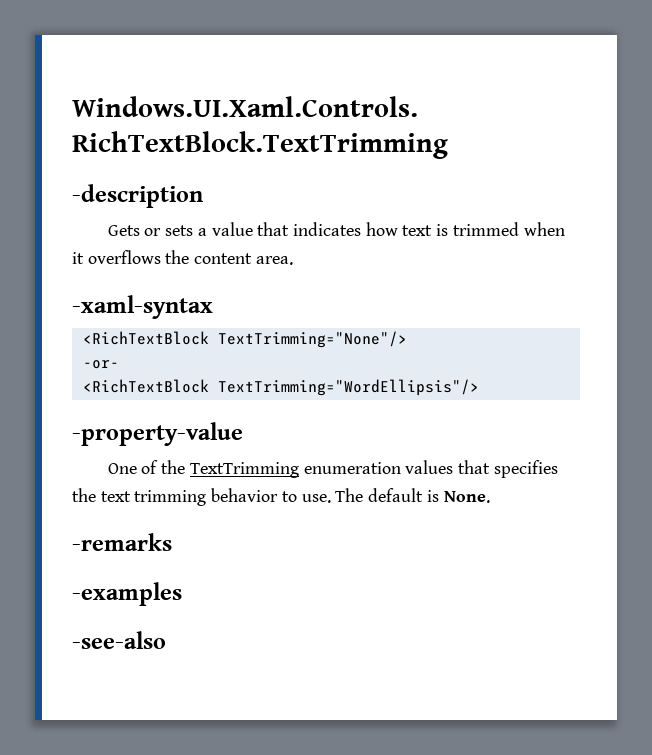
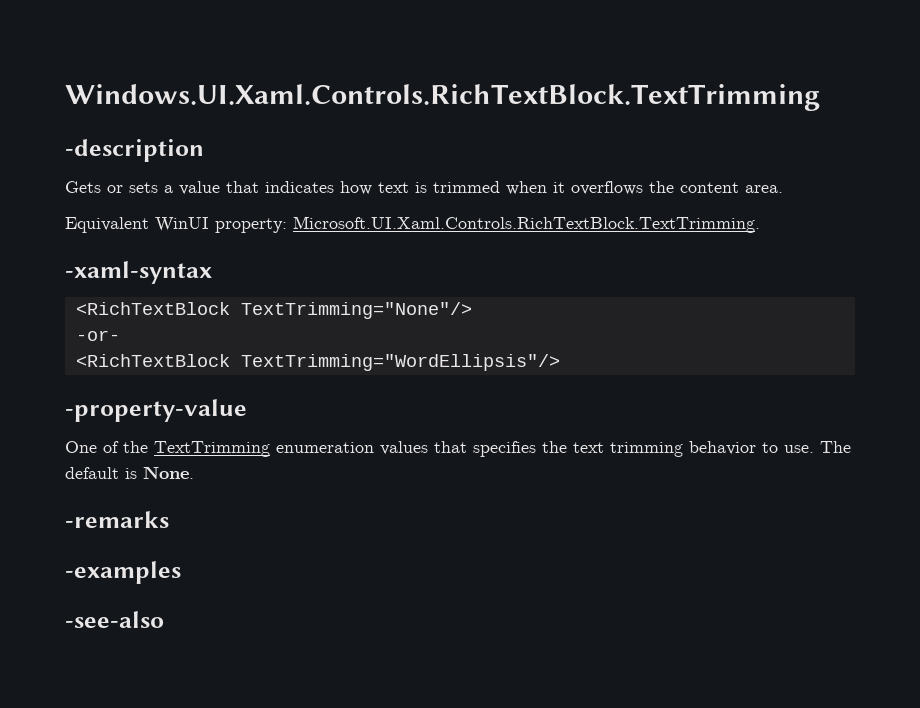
(293, 260) none -> [65,216,760,233] // Equivalent WinUI property: Microsoft.UI.Xaml.Controls.RichTextBlock.TextTrimming.

